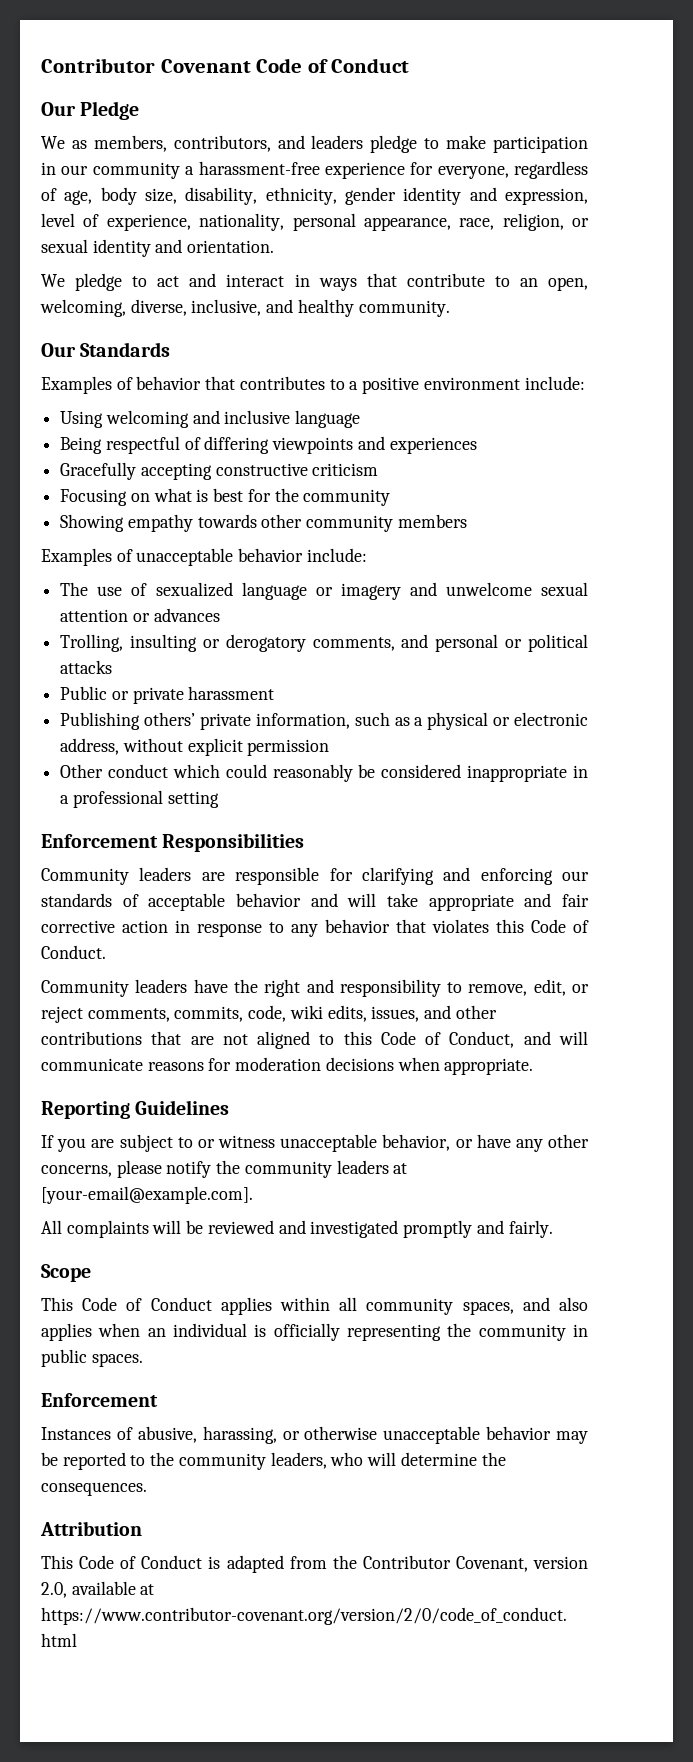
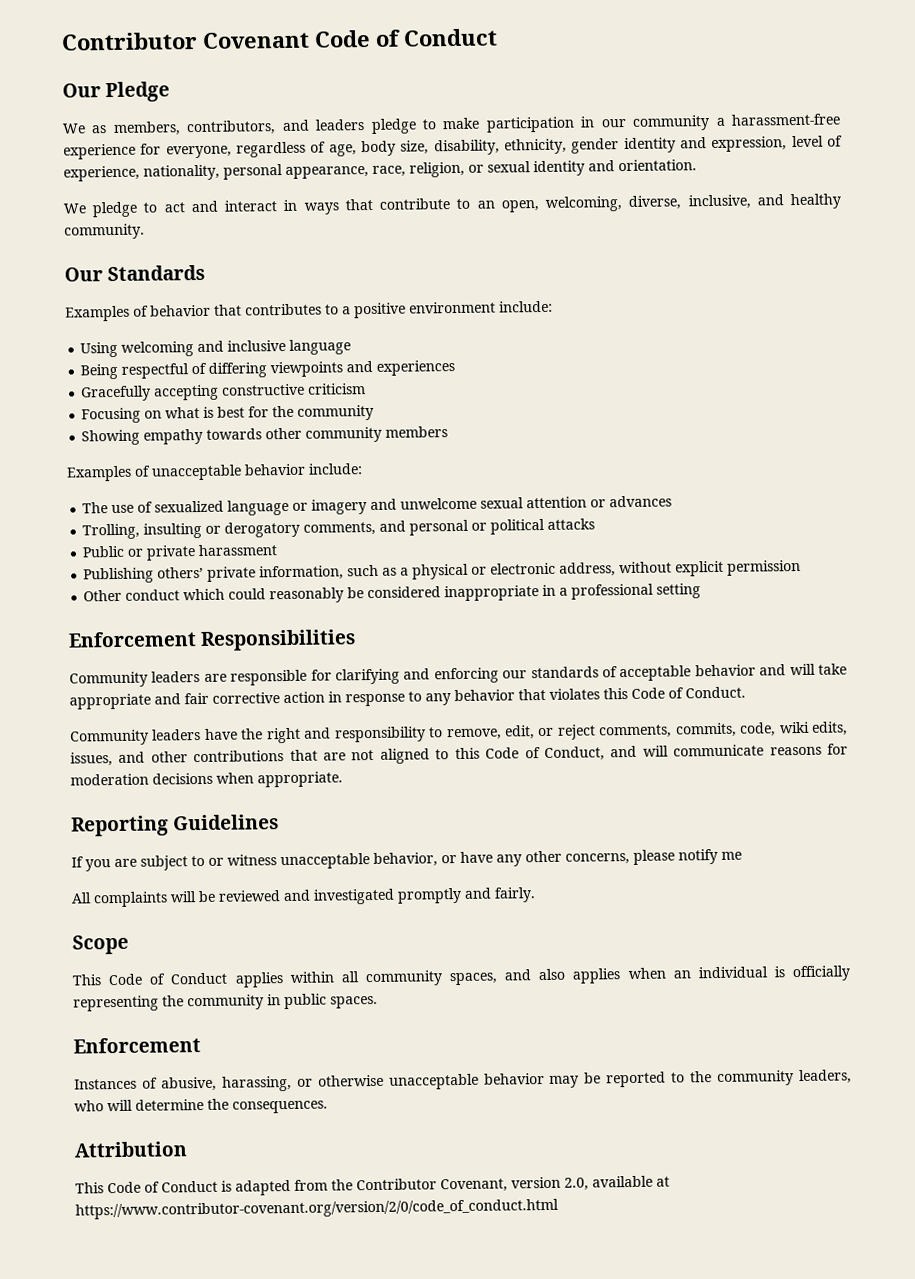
[216,1160,408,1178] [41,1186,253,1204] the community leaders at [your-email@example.com]. -> [721,851,742,860] me

